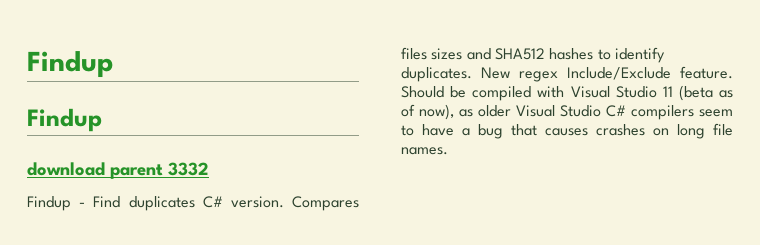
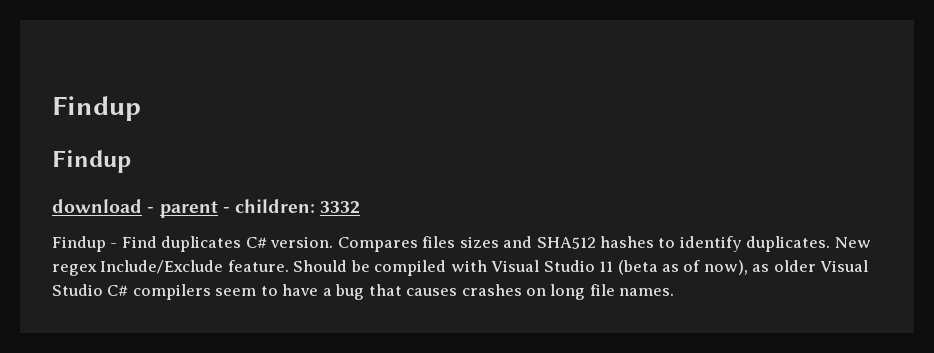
[110,164,163,179] parent -> [147,199,316,218] - parent - children:

